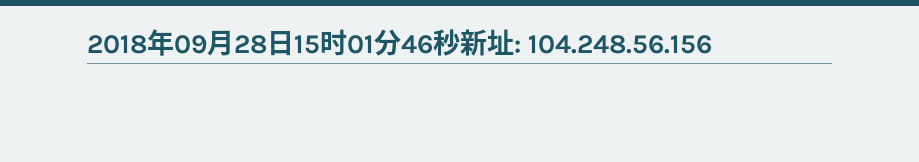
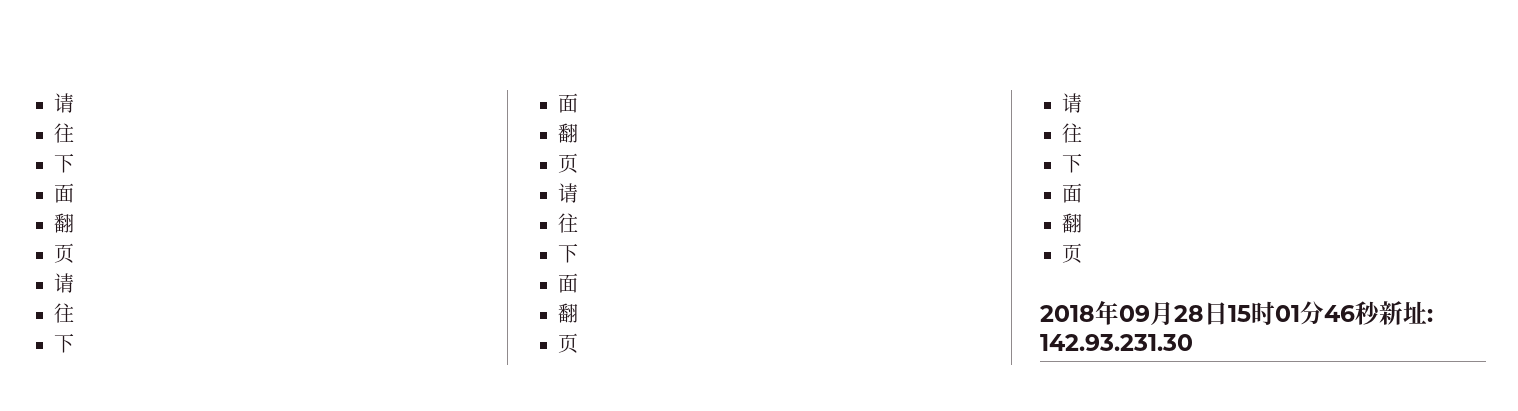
(87, 44) none -> [54,93,74,113] [54,123,74,143] [54,153,74,173] [54,183,74,203] [54,213,74,233] [54,243,74,263] [54,273,74,293] [54,303,74,323] [54,333,74,353] [558,93,578,113] [558,123,578,143] [558,153,578,173] [558,183,578,203] [558,213,578,233] [558,243,578,263] [558,273,578,293] [558,303,578,323] [558,333,578,353] [1062,93,1082,113] [1062,123,1082,143] [1062,153,1082,173] [1062,183,1082,203] [1062,213,1082,233] [1062,243,1082,263] 请 // 往 // 下 // 面 // 翻 // 页 // 请 // 往 // 下 // 面 // 翻 // 页 // 请 // 往 // 下 // 面 // 翻 // 页 // 请 // 往 // 下 // 面 // 翻 // 页 //
[528,35,713,54] 104.248.56.156 -> [1040,334,1193,351] 142.93.231.30

